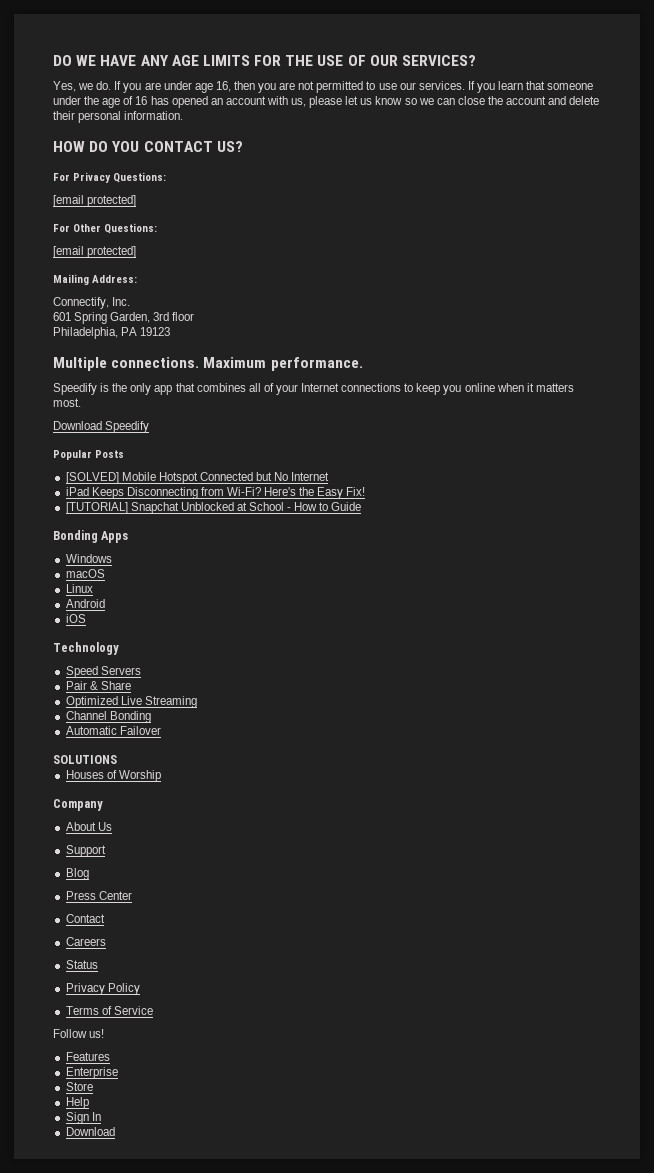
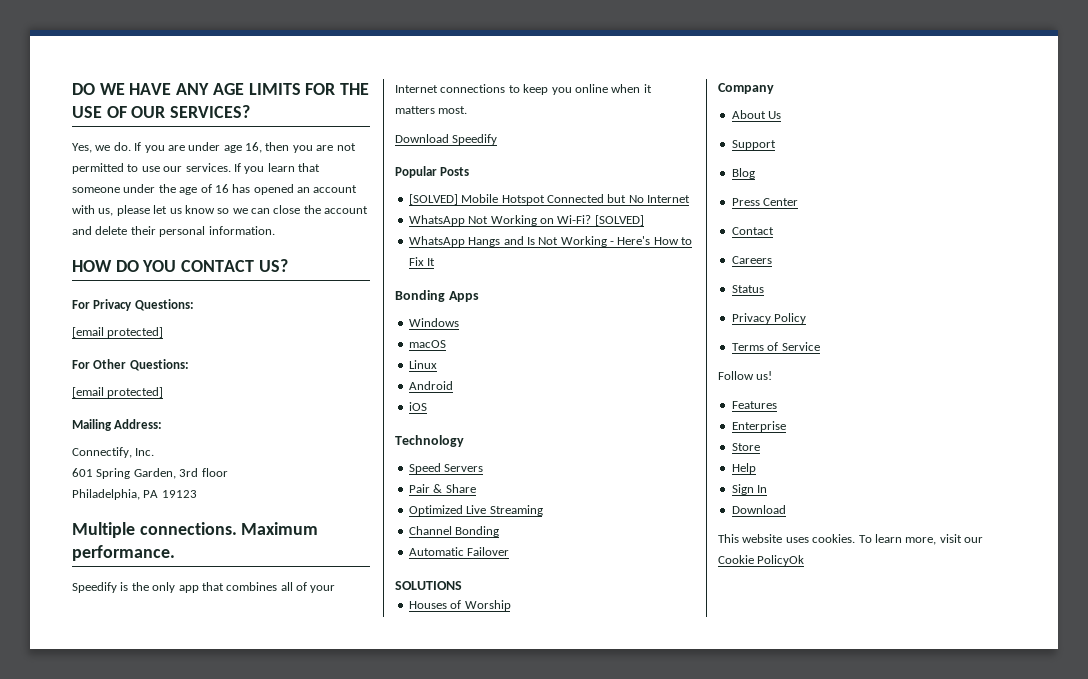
[65,487,366,499] [65,502,362,514] iPad Keeps Disconnecting from Wi-Fi? Here's the Easy Fix! // [TUTORIAL] Snapchat Unblocked at School - How to Guide -> [408,215,644,226] [408,236,693,247] [408,257,436,266] WhatsApp Not Working on Wi-Fi? [SOLVED] // WhatsApp Hangs and Is Not Working - Here's How to Fix It
(115, 1131) none -> [718,534,983,545] [718,555,805,566] // This website uses cookies. To learn more, visit our Cookie PolicyOk

